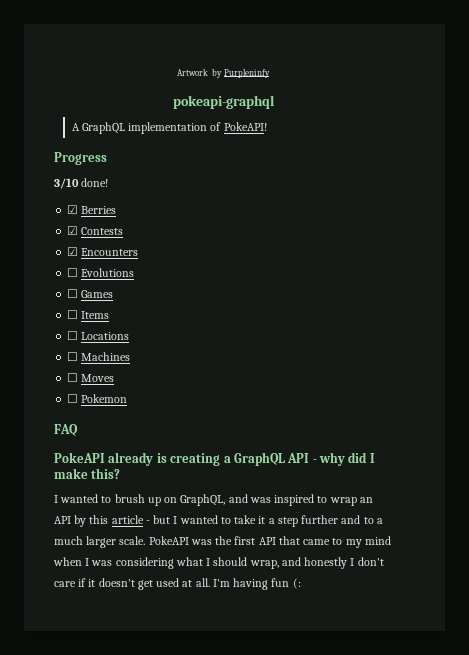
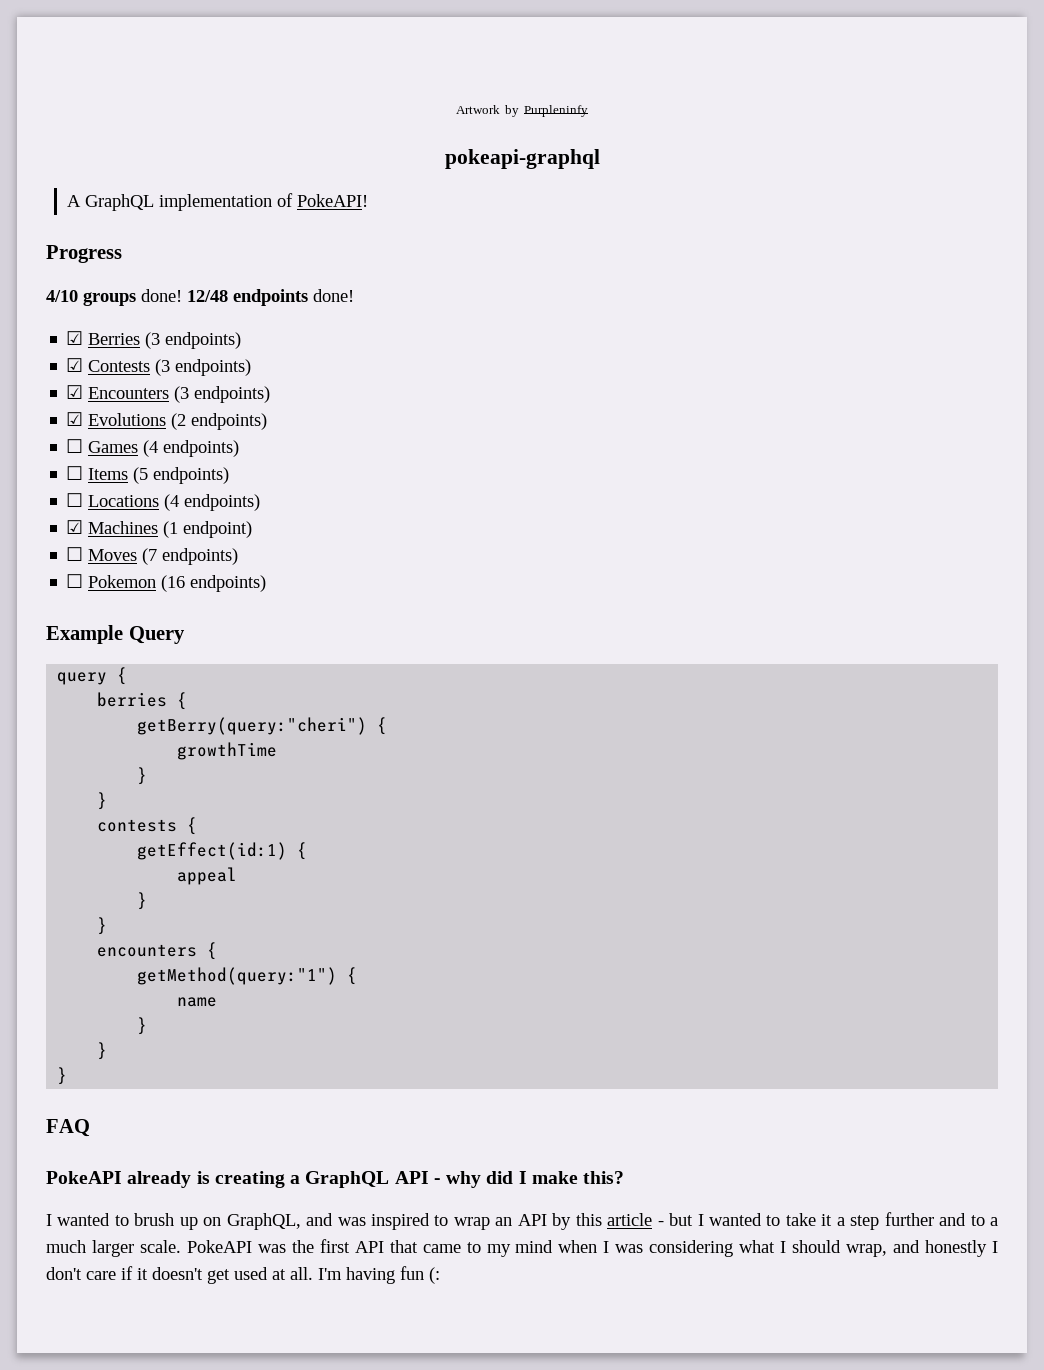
[54,178,79,189] 3/10 -> [46,289,308,306] 4/10 groups done! 12/48 endpoints
(117, 210) none -> [145,332,242,349] (3 endpoints)
(124, 231) none -> [155,359,252,376] (3 endpoints)
[67,268,79,277] // ☐ -> [174,386,271,403] [66,412,84,426] (3 endpoints) // ☑
(135, 272) none -> [171,413,268,430] (2 endpoints)
(114, 294) none -> [143,440,240,457] (4 endpoints)
(110, 315) none -> [133,467,230,484] (5 endpoints)
[67,352,79,361] // ☐ -> [164,494,261,511] [66,520,84,534] (4 endpoints) // ☑
(131, 356) none -> [163,521,253,538] (1 endpoint)
(115, 378) none -> [142,548,239,565] (7 endpoints)
(128, 398) none -> [161,575,267,592] [46,625,185,644] [57,667,128,685] [97,692,188,710] [137,717,388,735] [177,742,278,760] [137,767,148,785] [97,792,108,810] [97,817,198,835] [137,842,308,860] [177,867,238,885] [137,892,148,910] [97,917,108,935] [97,942,218,960] [137,967,358,985] [177,997,218,1007] [137,1017,148,1035] [97,1042,108,1060] [57,1067,68,1085] (16 endpoints) // Example Query // query { // berries { // getBerry(query:"cheri") { // growthTime // } // } // contests { // getEffect(id:1) { // appeal // } // } // encounters { // getMethod(query:"1") { // name // } // } // }

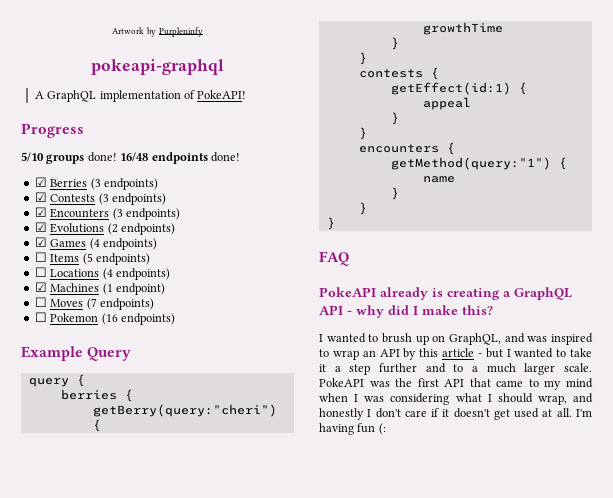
[46,290,78,302] 4/10 -> [21,152,44,162] 5/10
[187,290,228,302] 12/48 -> [120,152,149,162] 16/48
[66,439,84,453] ☐ -> [34,237,47,247] ☑

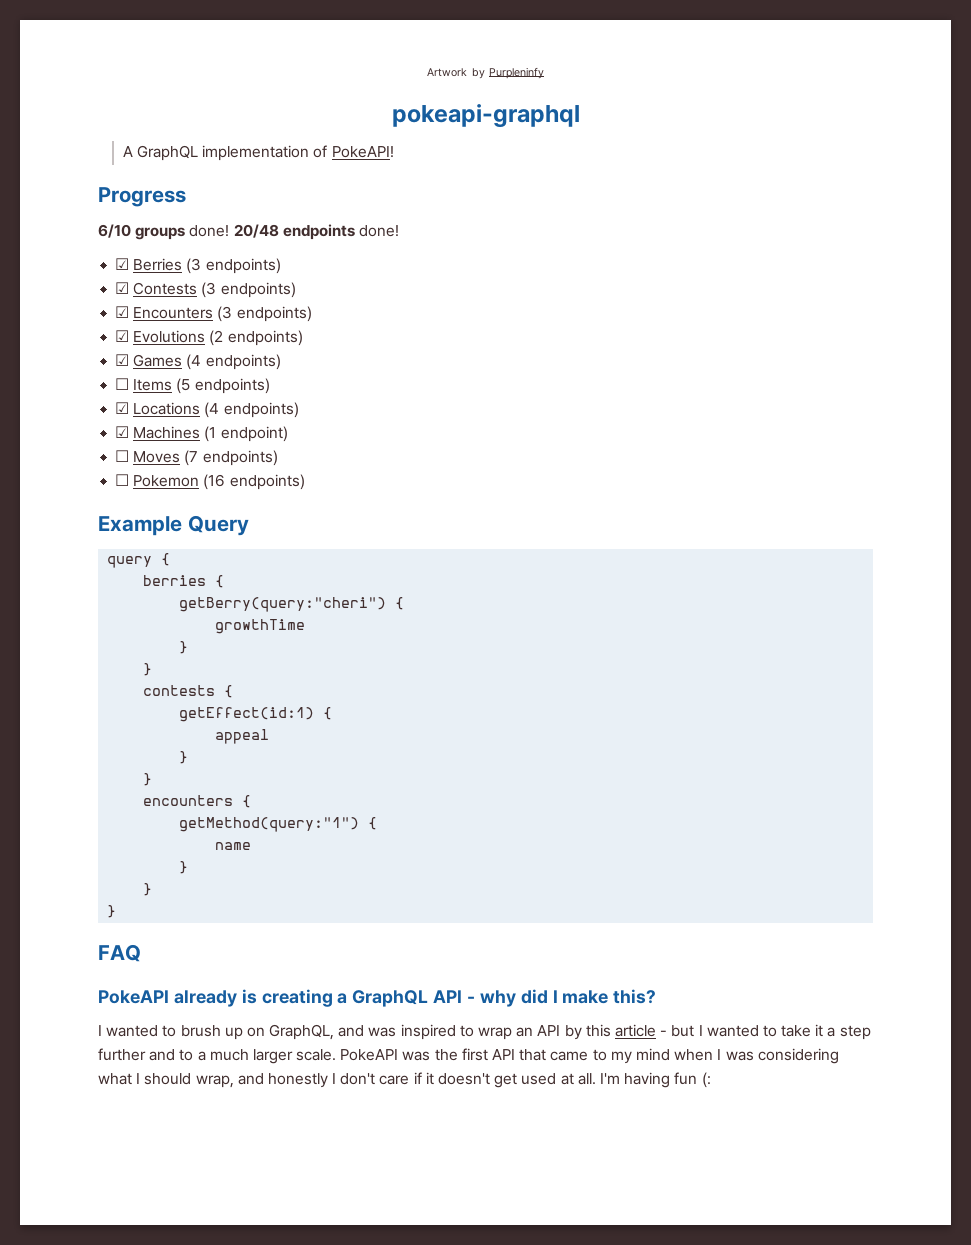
[21,152,44,162] 5/10 -> [98,224,131,238] 6/10
[120,152,149,162] 16/48 -> [233,224,279,238] 20/48
[34,267,47,277] ☐ -> [115,402,130,414] ☑

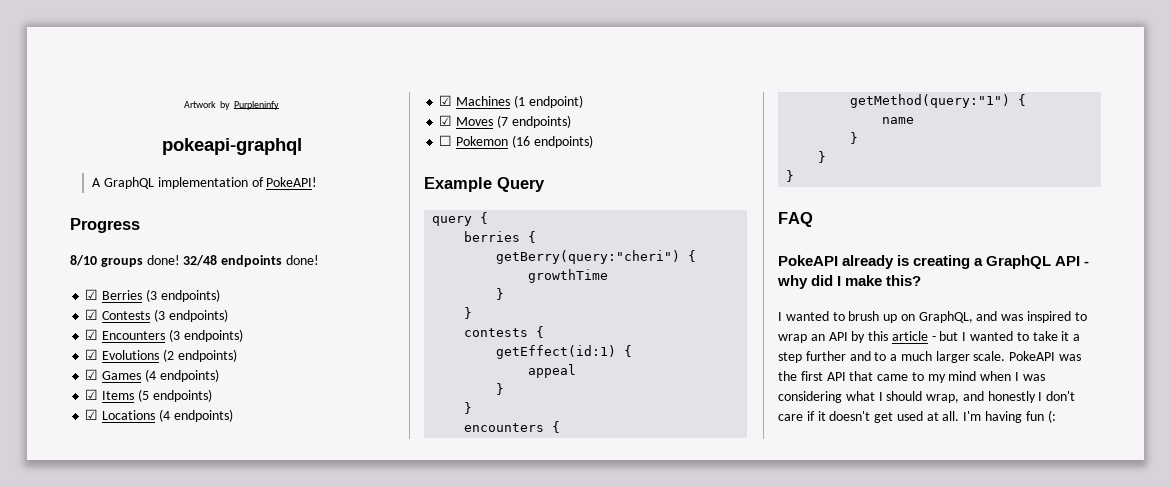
[98,224,131,238] 6/10 -> [70,255,97,266] 8/10
[233,224,279,238] 20/48 -> [183,255,218,266] 32/48
[115,378,130,390] ☐ -> [85,389,99,400] ☑
[115,450,130,462] ☐ -> [439,115,453,126] ☑

